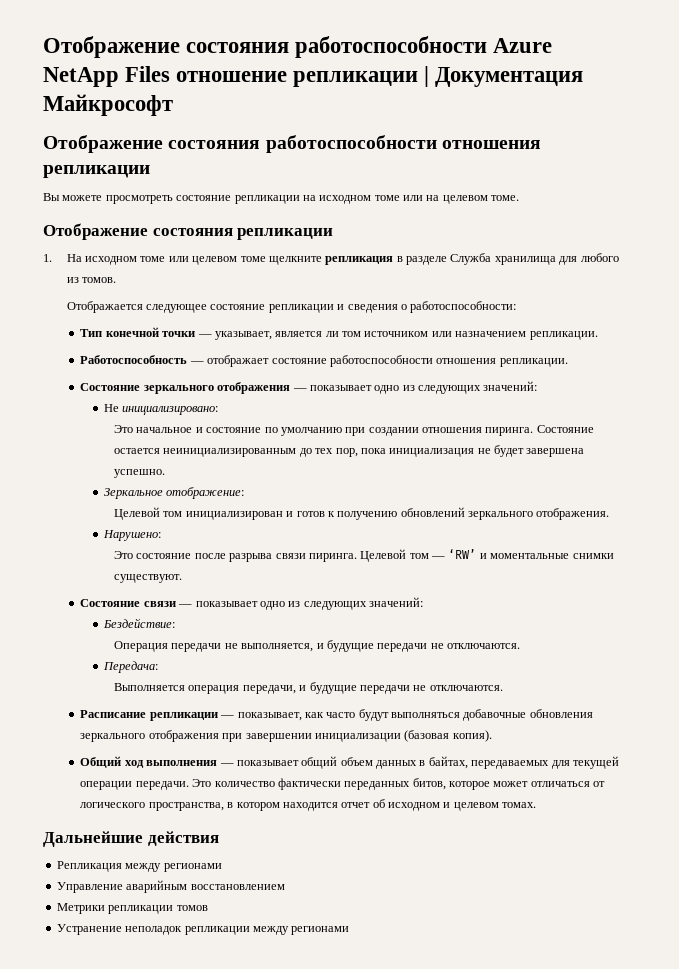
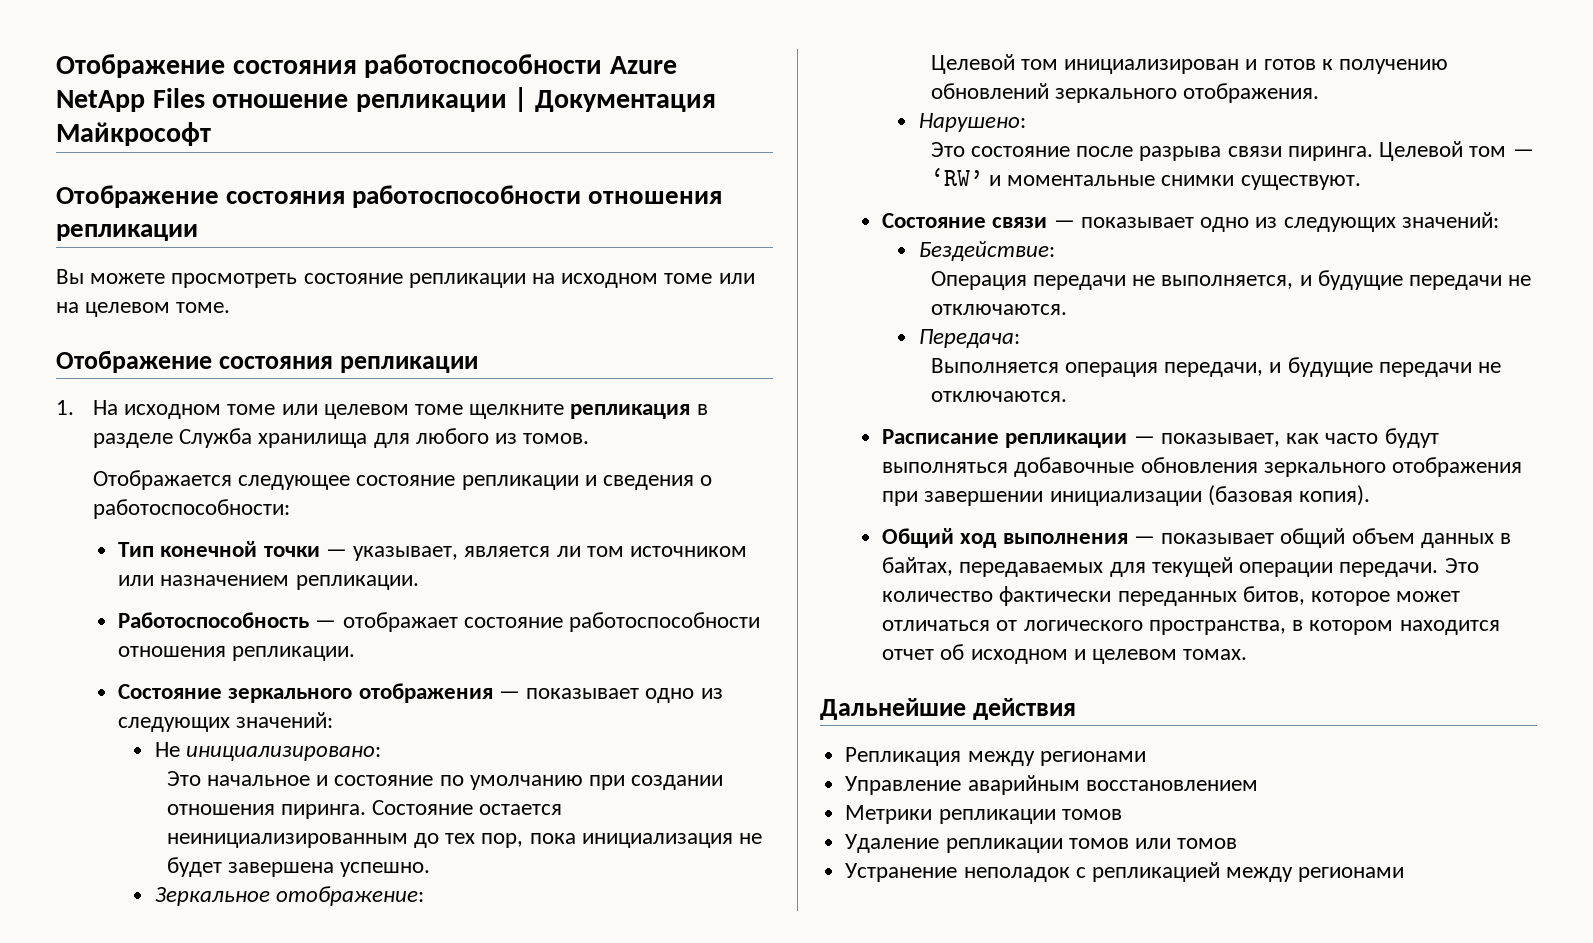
(208, 908) none -> [845,834,1238,853] // Удаление репликации томов или томов
[184,926,250,935] репликации -> [1075,862,1220,882] с репликацией

